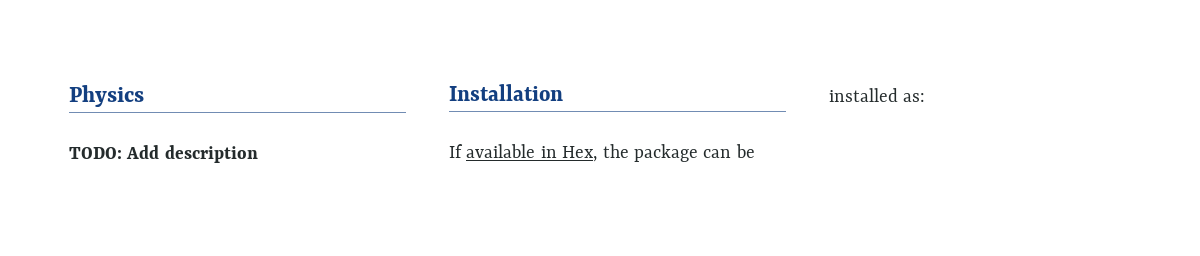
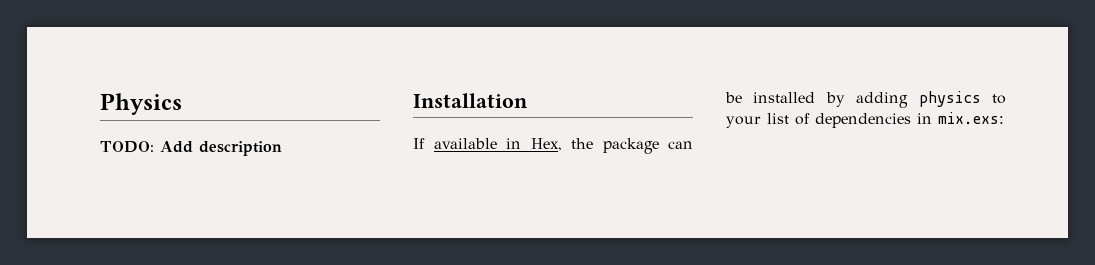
[903,93,926,102] as: -> [825,91,1006,108] [726,112,1004,128] by adding physics to your list of dependencies in mix.exs:

